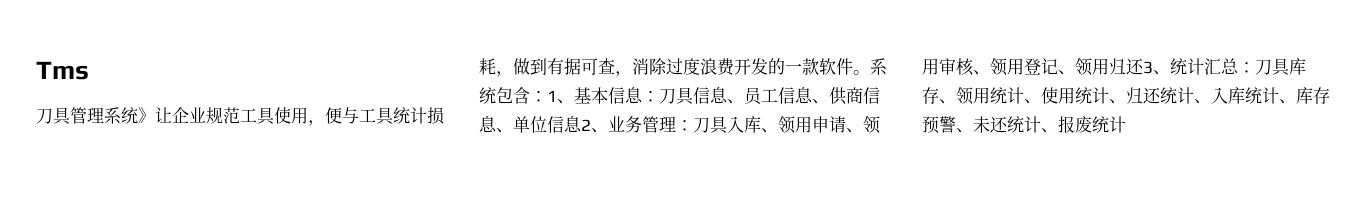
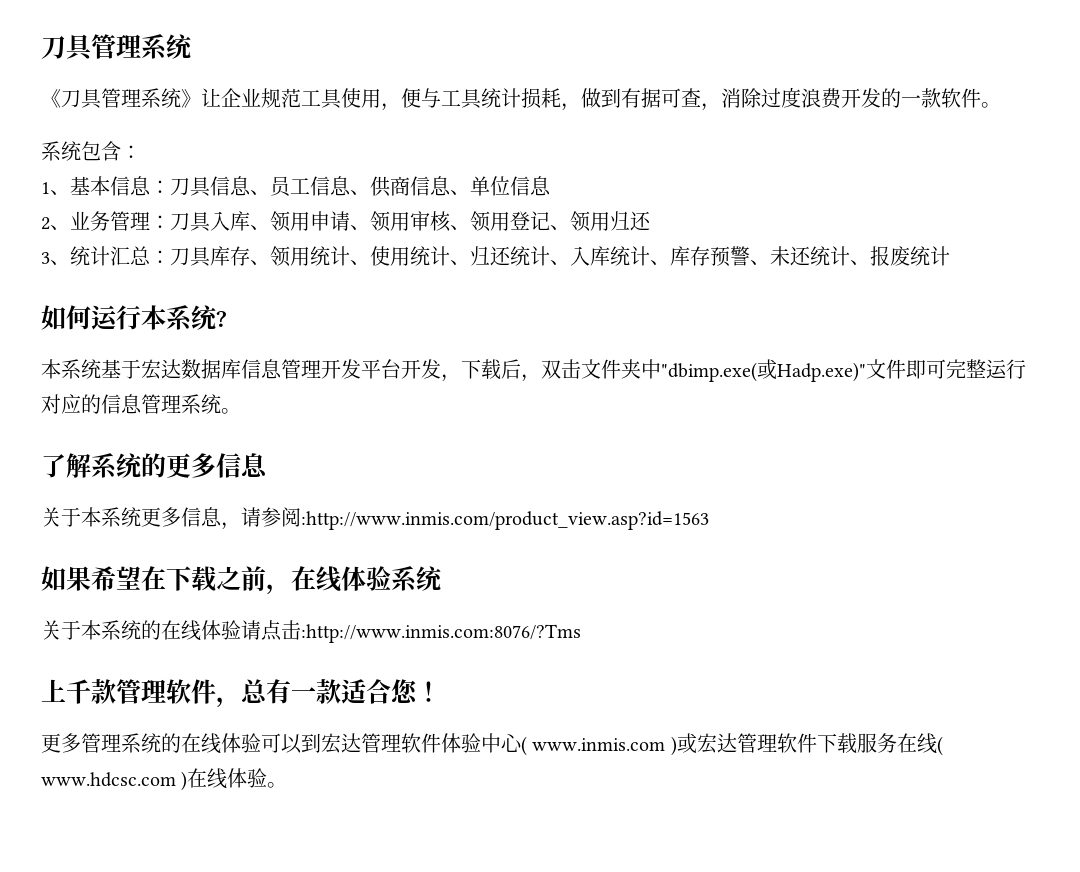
[36,61,89,80] Tms // -> [41,34,193,61] [41,89,61,108] 刀具管理系统 // 《
(870, 72) none -> (1001, 105) //
(547, 96) none -> (141, 152) //
(582, 124) none -> (551, 186) //
(1144, 66) none -> (651, 221) //
(1126, 124) none -> [41,305,227,331] [41,359,1026,382] [41,394,241,414] [41,453,268,479] [41,507,709,530] [41,566,443,595] [41,620,581,643] [41,679,441,708] [41,733,943,756] [41,768,288,791] // 如何运行本系统? // 本系统基于宏达数据库信息管理开发平台开发，下载后，双击文件夹中"dbimp.exe(或Hadp.exe)"文件即可完整运行对应的信息管理系统。 // 了解系统的更多信息 // 关于本系统更多信息，请参阅:http://www.inmis.com/product_view.asp?id=1563 // 如果希望在下载之前，在线体验系统 // 关于本系统的在线体验请点击:http://www.inmis.com:8076/?Tms // 上千款管理软件，总有一款适合您！ // 更多管理系统的在线体验可以到宏达管理软件体验中心( www.inmis.com )或宏达管理软件下载服务在线( www.hdcsc.com )在线体验。

